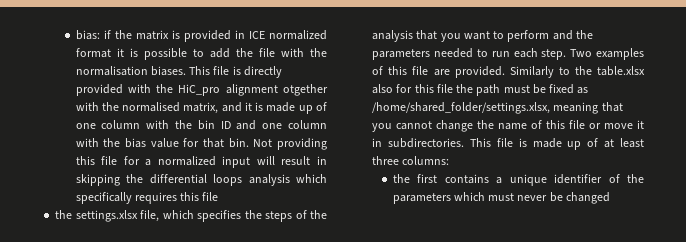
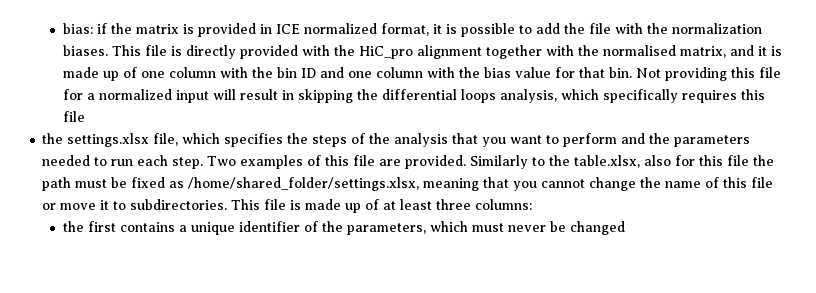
[75,48,111,58] format -> [380,23,429,36] format,
[75,66,148,76] normalisation -> [671,23,762,34] normalization
[283,84,328,96] otgether -> [485,45,542,59] together
[248,174,290,186] analysis -> [499,89,557,103] analysis,
[597,66,645,76] table.xlsx -> [574,155,641,168] table.xlsx,
[372,138,383,147] in -> [113,201,127,210] to
[392,193,451,204] parameters -> [346,223,426,235] parameters,

